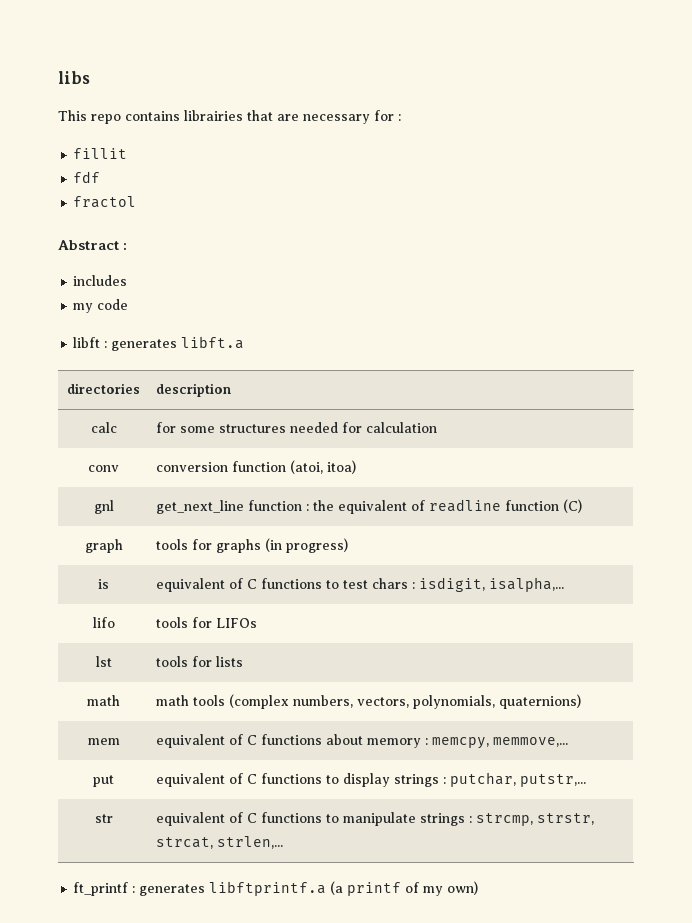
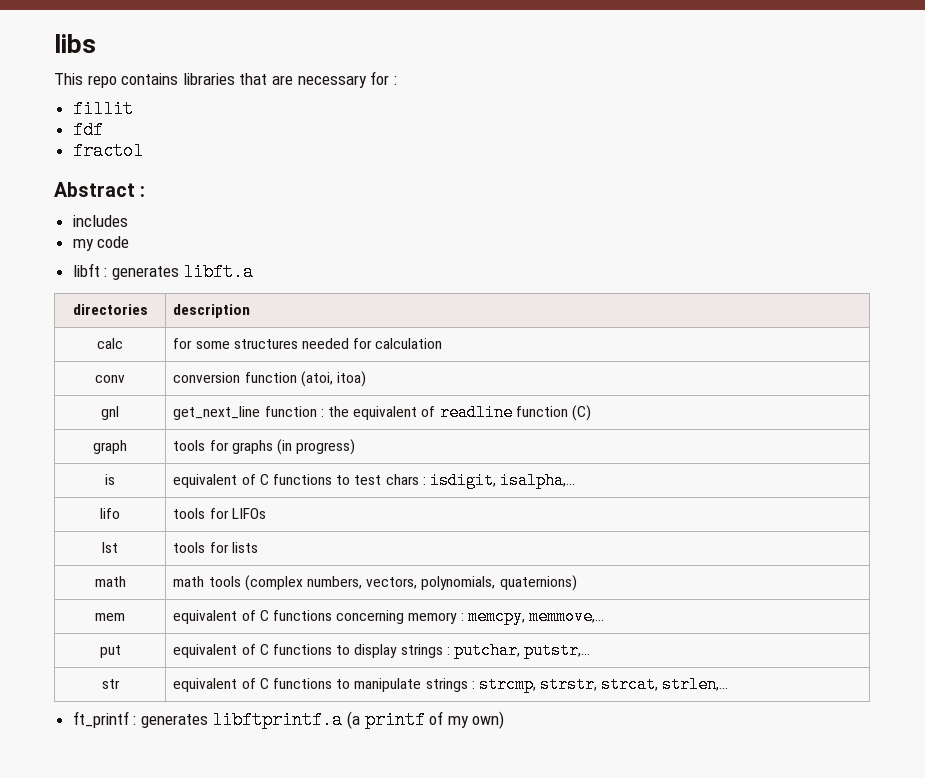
[184,110,243,121] librairies -> [182,73,235,85] libraries
[326,734,364,745] about -> [336,610,405,624] concerning

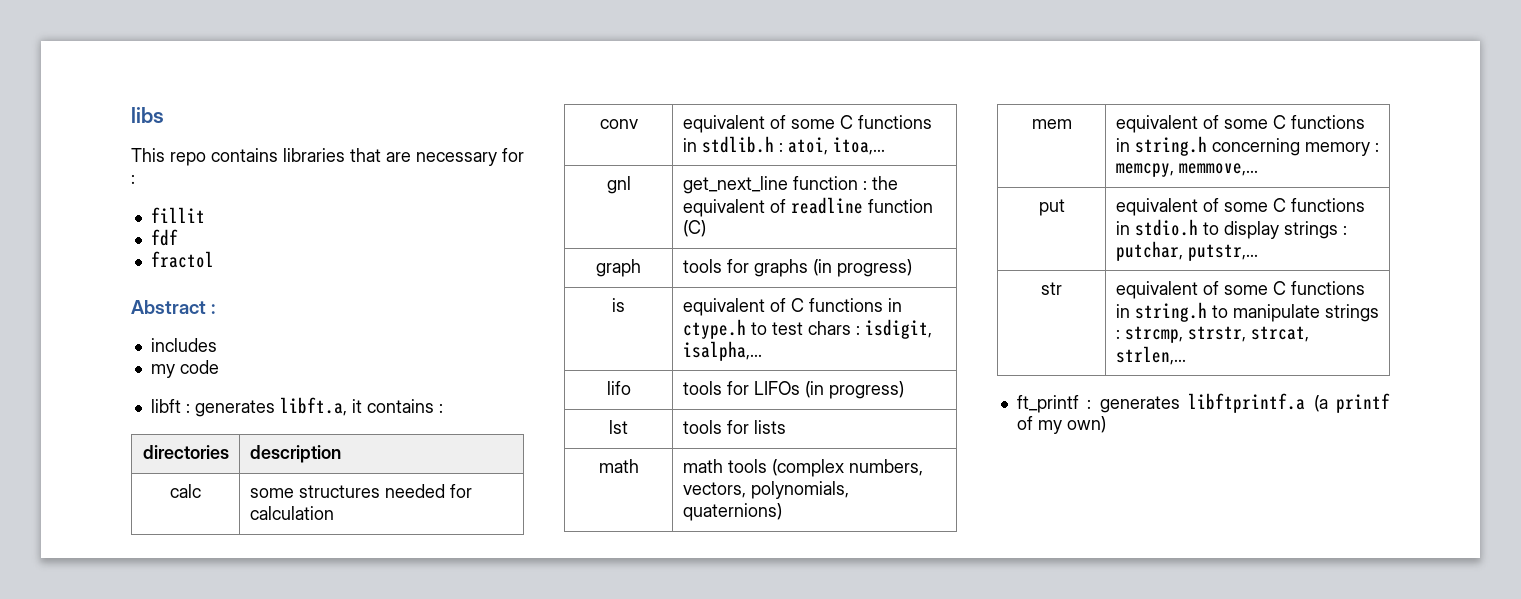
[183,263,254,281] libft.a -> [279,397,443,416] libft.a, it contains :
[173,338,193,349] for -> (201, 491) none
[173,371,366,387] conversion function (atoi, itoa) -> [682,115,932,133] [682,136,885,155] equivalent of some C functions in stdlib.h : atoi, itoa,...
(332, 479) none -> [887,298,902,312] [682,319,746,339] in ctype.h
(266, 513) none -> [804,381,904,399] (in progress)
[259,610,332,621] C functions -> [1223,115,1365,129] [1115,136,1207,156] some C functions in string.h
[259,644,332,655] C functions -> [1223,198,1365,212] [1115,219,1198,236] some C functions in stdio.h
[259,678,332,689] C functions -> [1223,281,1365,295] [1115,302,1207,322] some C functions in string.h

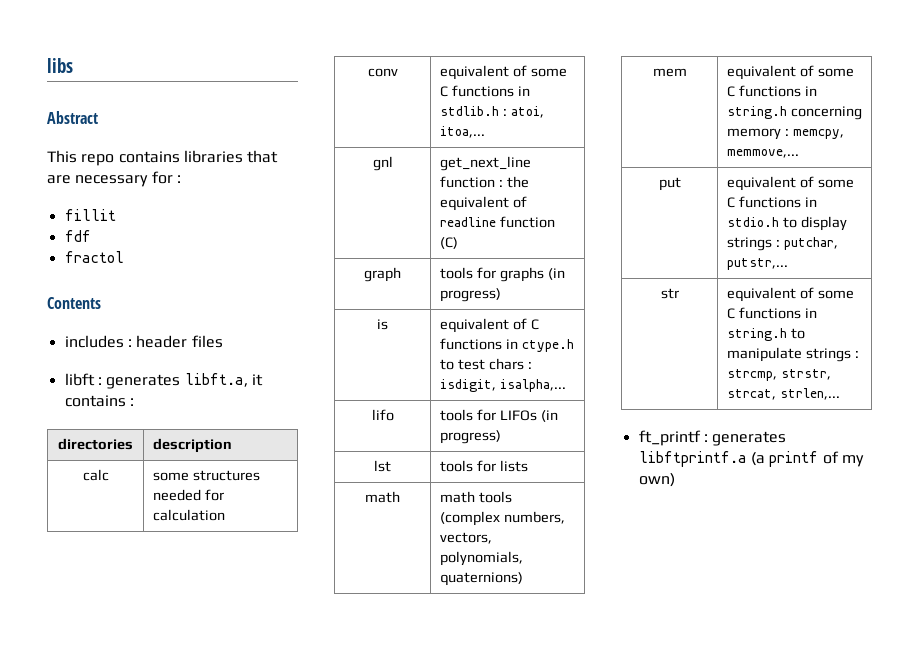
(164, 115) none -> [47,111,98,124] // Abstract
[131,300,216,314] Abstract : -> [47,297,101,309] Contents
[150,360,219,378] // my code -> [127,335,223,348] : header files

